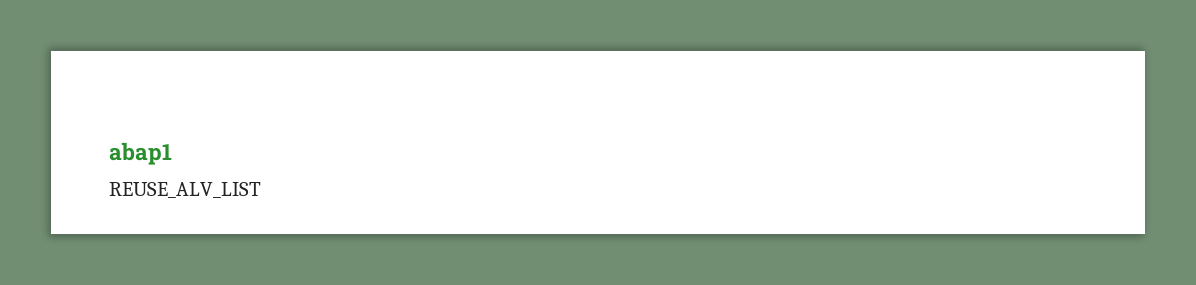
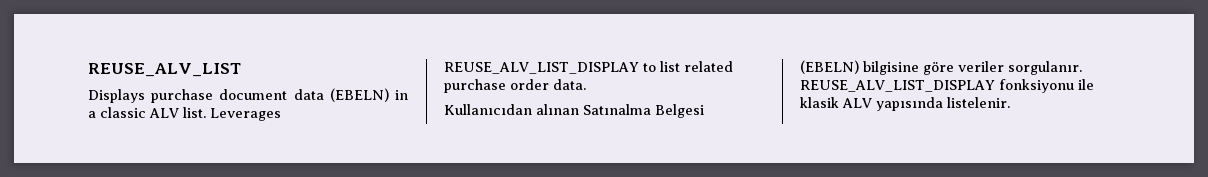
[109,142,172,165] [109,182,261,198] abap1 // REUSE_ALV_LIST -> [88,63,241,77] [88,88,408,103] [88,107,281,121] [444,61,733,74] [444,79,586,93] [444,104,704,118] [800,60,1082,75] [800,79,1094,93] [800,97,1010,111] REUSE_ALV_LIST // Displays purchase document data (EBELN) in a classic ALV list. Leverages REUSE_ALV_LIST_DISPLAY to list related purchase order data. // Kullanıcıdan alınan Satınalma Belgesi (EBELN) bilgisine göre veriler sorgulanır. REUSE_ALV_LIST_DISPLAY fonksiyonu ile klasik ALV yapısında listelenir.

